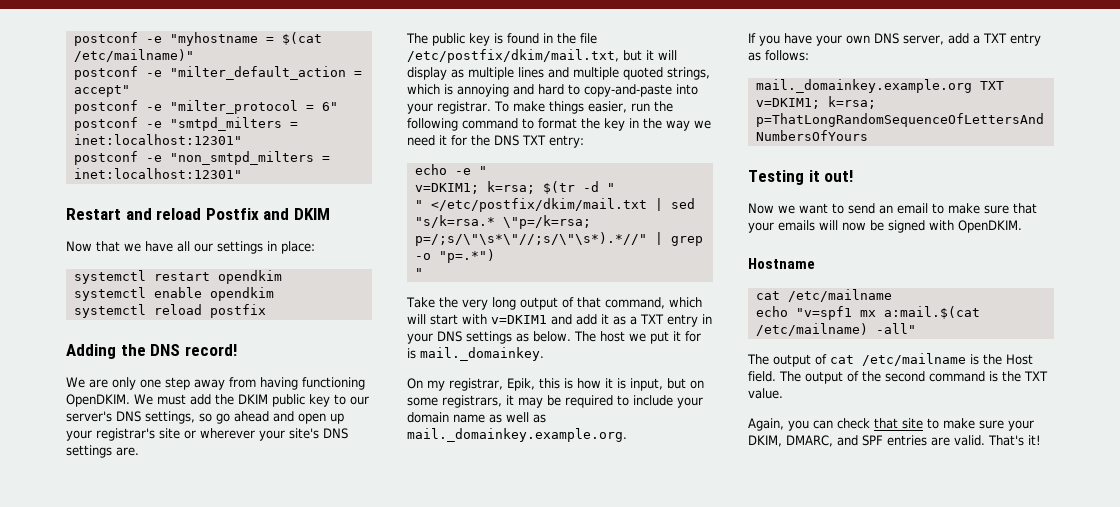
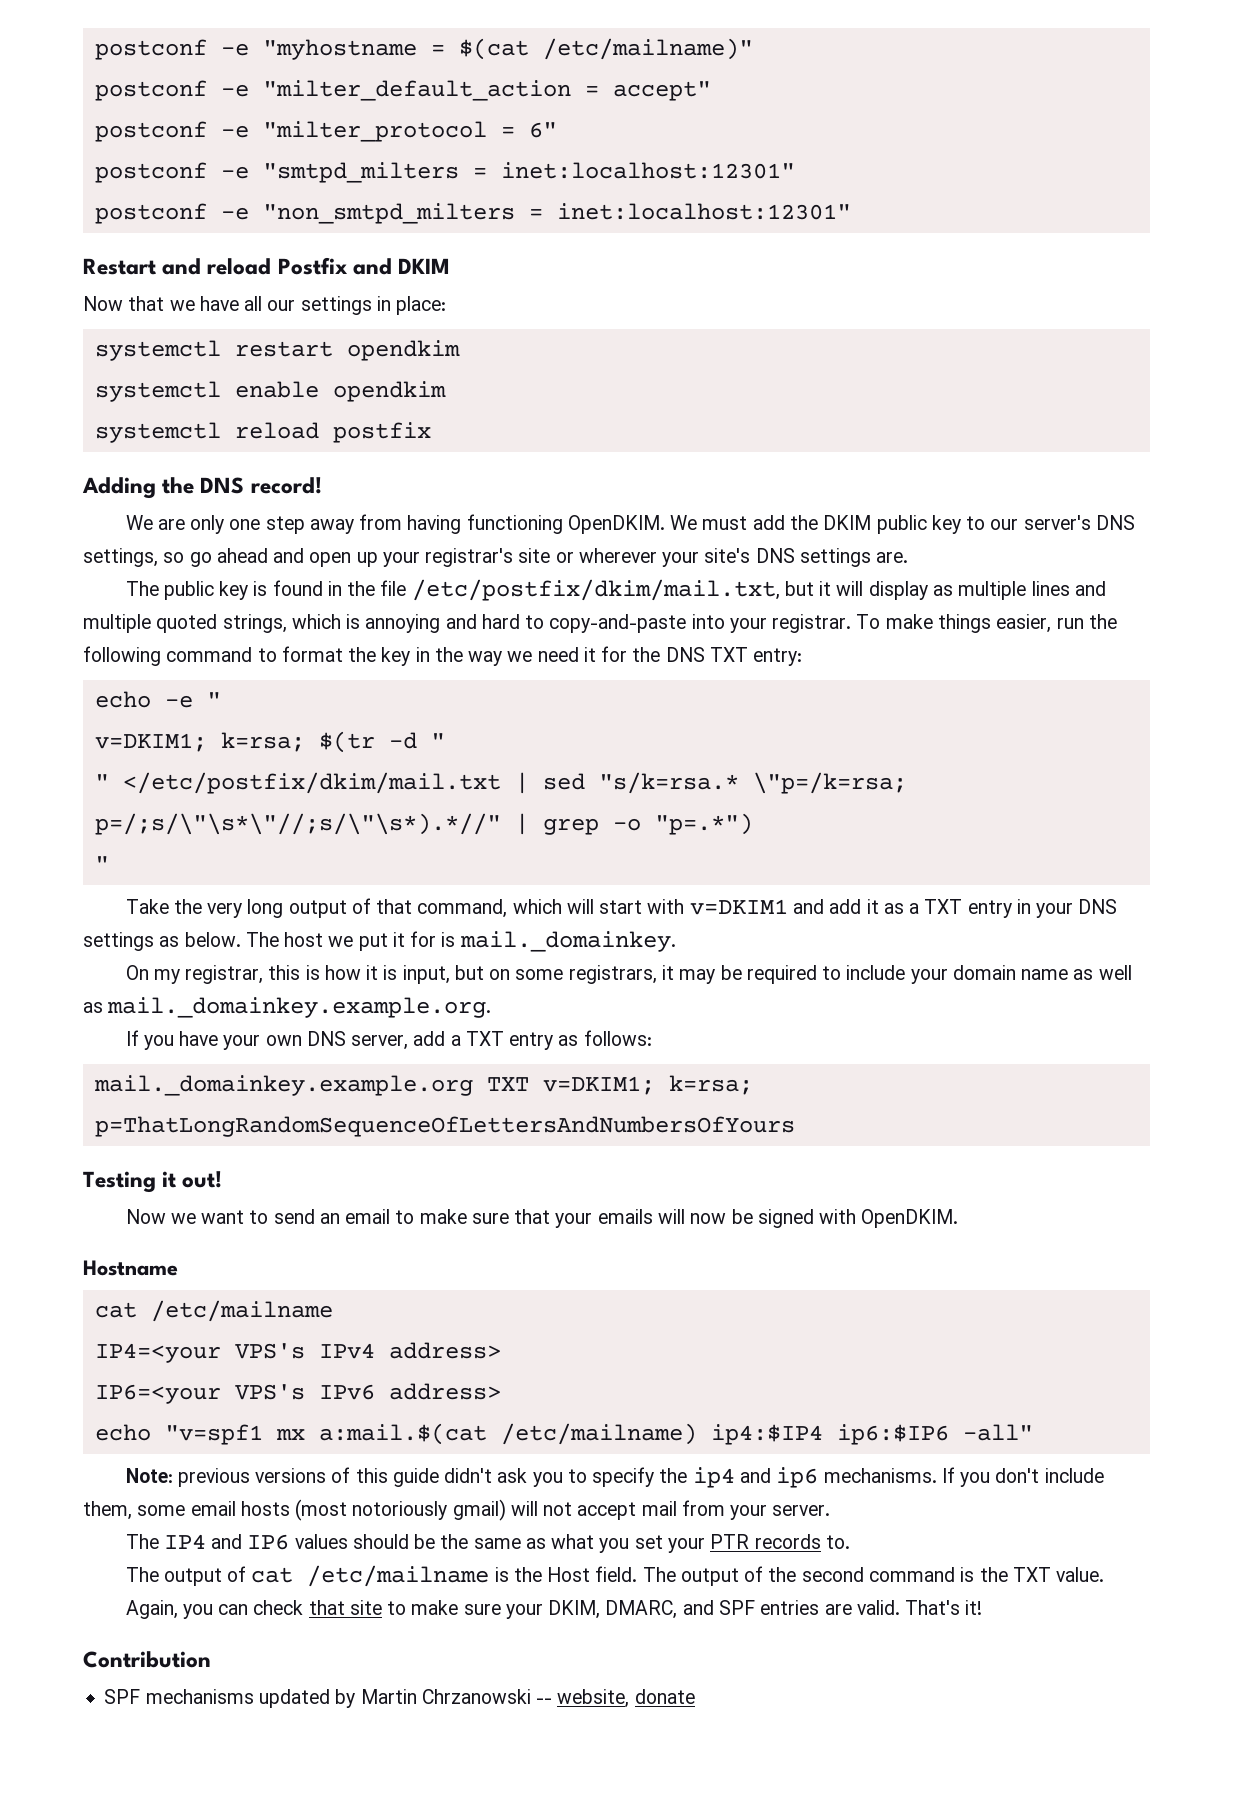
[507,378,535,391] Epik, -> (264, 974) none
(892, 295) none -> [94,1342,501,1363] [94,1383,501,1404] // IP4=<your VPS's IPv4 address> // IP6=<your VPS's IPv6 address>
(868, 329) none -> [710,1424,949,1445] ip4:$IP4 ip6:$IP6
(916, 328) none -> [125,1467,1104,1488] [83,1499,831,1521] [125,1534,850,1553] // Note: previous versions of this guide didn't ask you to specify the ip4 and ip6 mechanisms. If you don't include them, some email hosts (most notoriously gmail) will not accept mail from your server. // The IP4 and IP6 values should be the same as what you set your PTR records to.
(1041, 440) none -> [83,1651,211,1668] [104,1689,695,1708] // Contribution // SPF mechanisms updated by Martin Chrzanowski -- website, donate

